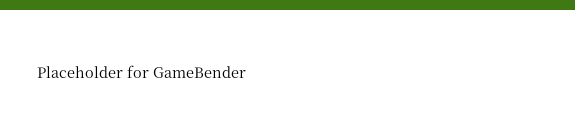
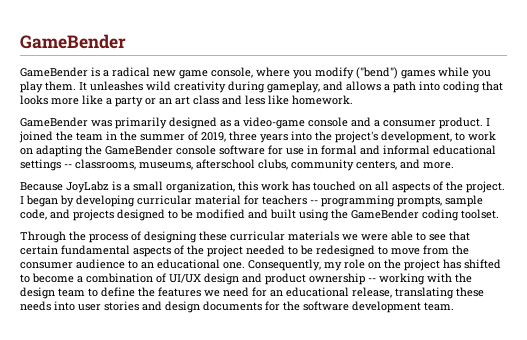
[37,65,246,78] Placeholder for GameBender -> [20,34,126,49] [20,67,491,79] [20,81,503,93] [20,95,353,107] [20,117,490,129] [19,131,496,143] [20,145,496,157] [20,159,454,171] [20,181,505,193] [20,195,483,207] [20,209,499,221] [20,231,470,243] [20,245,469,257] [20,259,501,271] [20,273,472,285] [20,287,484,299] [20,301,454,313] GameBender // GameBender is a radical new game console, where you modify ("bend") games while you play them. It unleashes wild creativity during gameplay, and allows a path into coding that looks more like a party or an art class and less like homework. // GameBender was primarily designed as a video-game console and a consumer product. I joined the team in the summer of 2019, three years into the project's development, to work on adapting the GameBender console software for use in formal and informal educational settings -- classrooms, museums, afterschool clubs, community centers, and more. // Because JoyLabz is a small organization, this work has touched on all aspects of the project. I began by developing curricular material for teachers -- programming prompts, sample code, and projects designed to be modified and built using the GameBender coding toolset. // Through the process of designing these curricular materials we were able to see that certain fundamental aspects of the project needed to be redesigned to move from the consumer audience to an educational one. Consequently, my role on the project has shifted to become a combination of UI/UX design and product ownership -- working with the design team to define the features we need for an educational release, translating these needs into user stories and design documents for the software development team.

